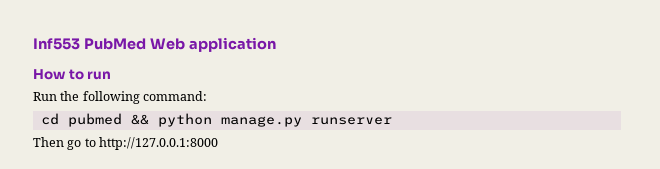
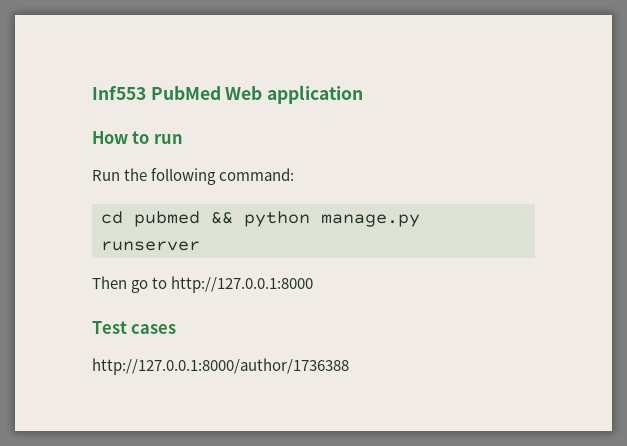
(219, 143) none -> [92,321,177,334] [92,358,349,375] // Test cases // http://127.0.0.1:8000/author/1736388

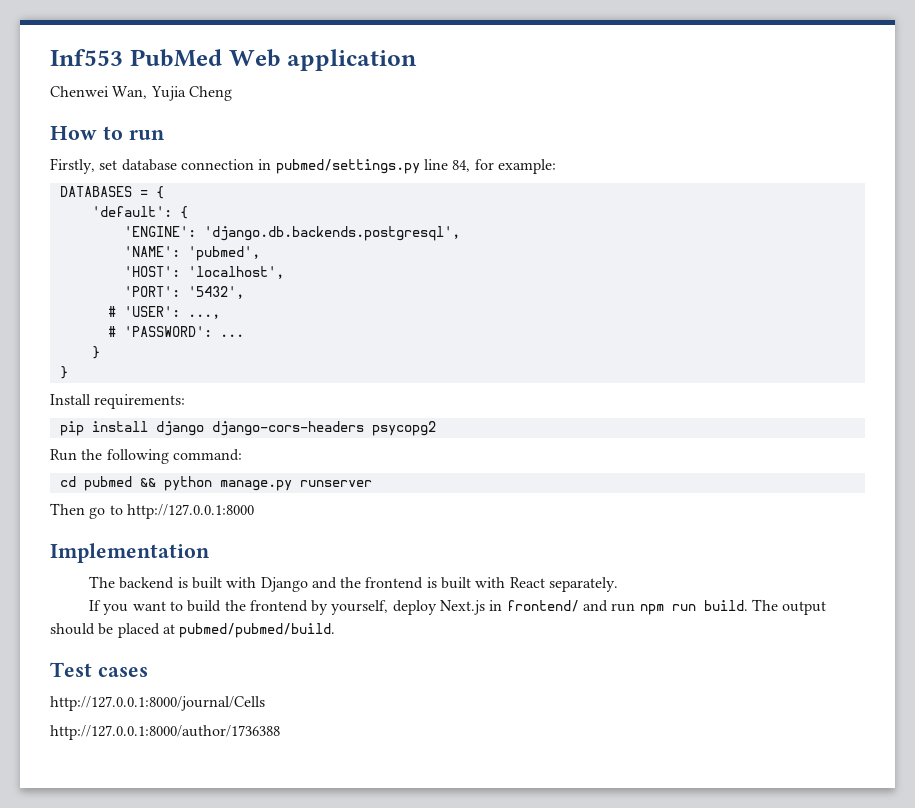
(364, 94) none -> [50,86,232,101] // Chenwei Wan, Yujia Cheng
(183, 139) none -> [50,158,556,174] [59,186,164,199] [91,206,188,219] [123,226,460,241] [123,246,260,261] [123,266,284,279] [123,286,244,299] [107,306,220,319] [107,326,244,337] [91,346,100,359] [59,366,68,379] [50,394,186,409] [59,421,436,436] // Firstly, set database connection in pubmed/settings.py line 84, for example: // DATABASES = { // 'default': { // 'ENGINE': 'django.db.backends.postgresql', // 'NAME': 'pubmed', // 'HOST': 'localhost', // 'PORT': '5432', // # 'USER': ..., // # 'PASSWORD': ... // } // } // Install requirements: // pip install django django-cors-headers psycopg2
(314, 284) none -> [50,543,210,563] [88,576,619,592] [88,599,827,615] [50,623,336,638] // Implementation // The backend is built with Django and the frontend is built with React separately. // If you want to build the frontend by yourself, deploy Next.js in frontend/ and run npm run build. The output should be placed at pubmed/pubmed/build.
(177, 329) none -> [50,696,265,711] // http://127.0.0.1:8000/journal/Cells

